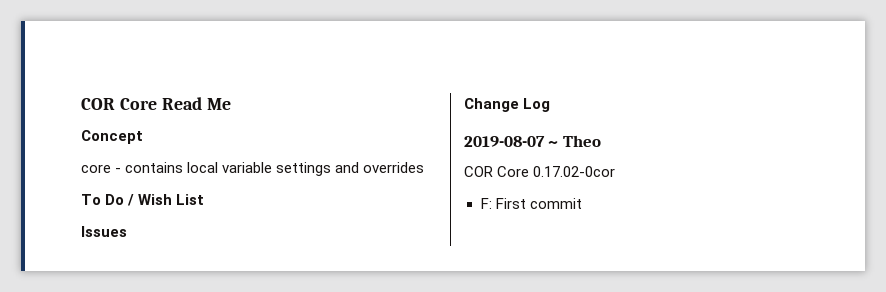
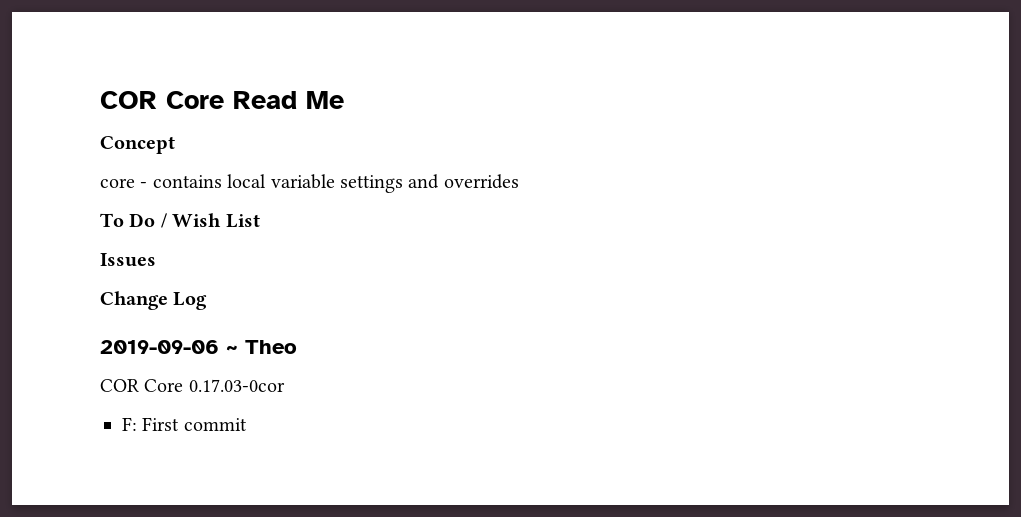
[464,136,545,147] 2019-08-07 -> [100,340,219,354] 2019-09-06
[533,166,616,177] 0.17.02-0cor -> [188,379,285,392] 0.17.03-0cor

